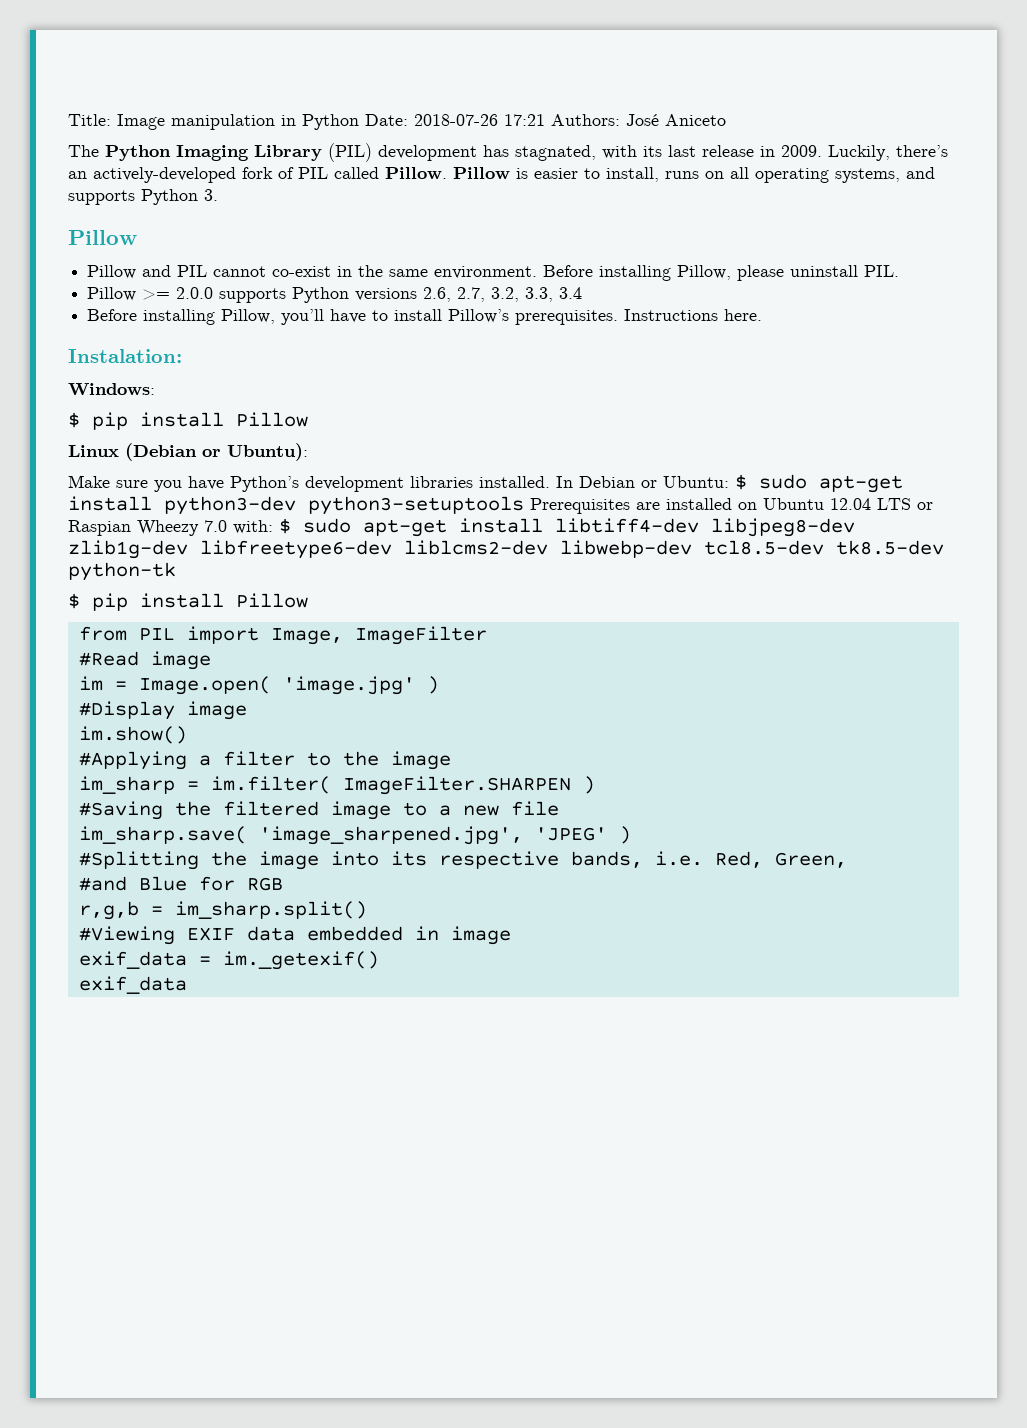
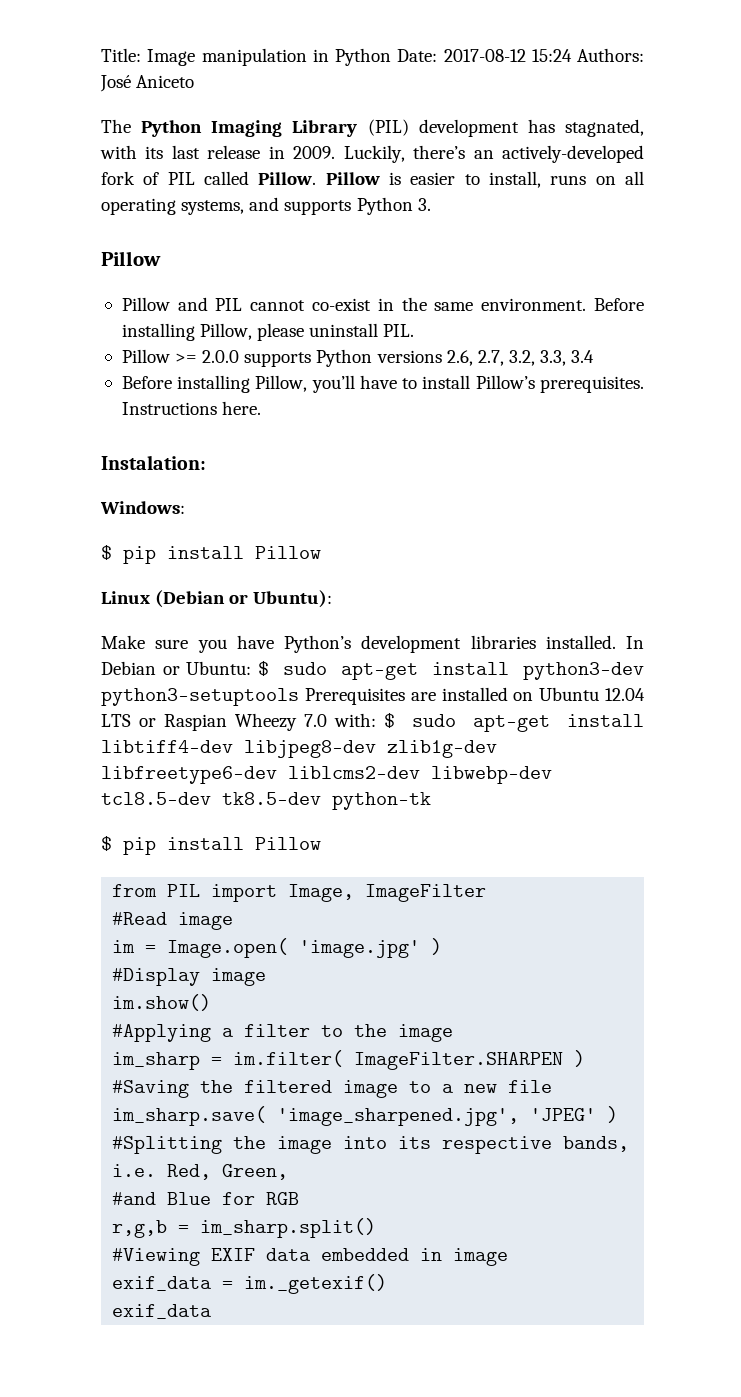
[414,114,545,126] 2018-07-26 17:21 -> [443,49,572,62] 2017-08-12 15:24

